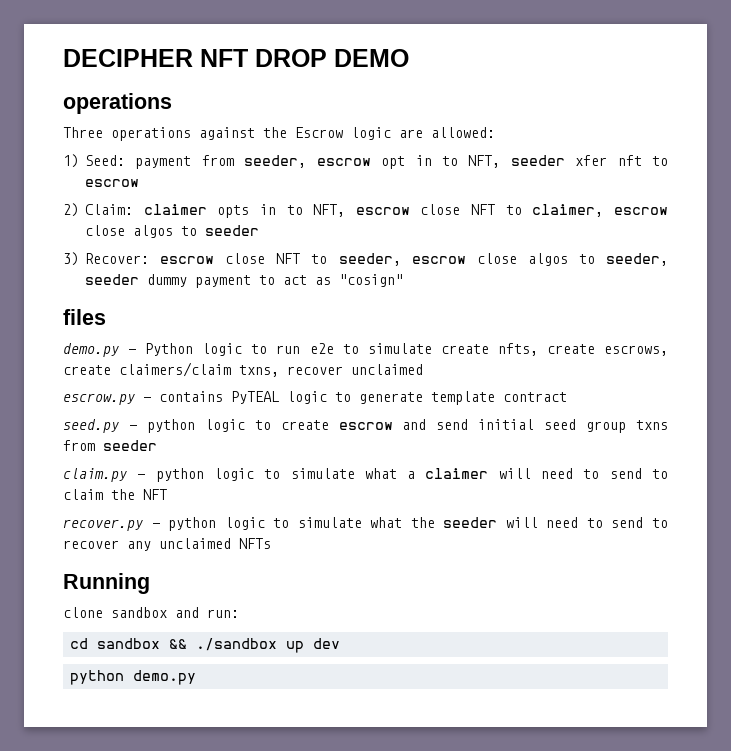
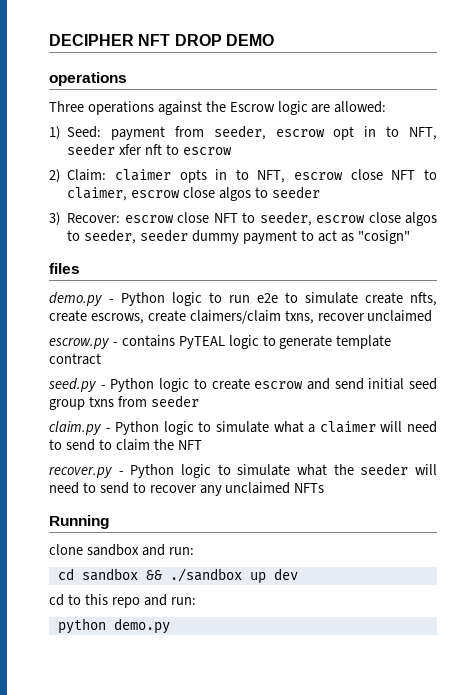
[146,419,195,433] python -> [110,378,155,392] Python
[155,468,204,482] python -> [115,421,160,435] Python
[168,517,217,531] python -> [130,464,175,478] Python
(341, 643) none -> [49,594,196,608] // cd to this repo and run:

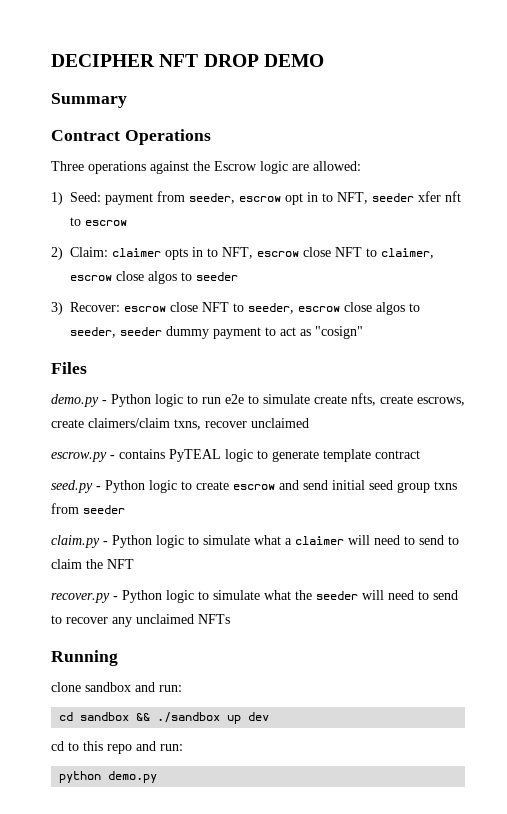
[49,72,127,86] operations -> [51,93,127,108] [51,129,211,145] Summary // Contract Operations
[49,263,80,274] files -> [51,362,87,374] Files

